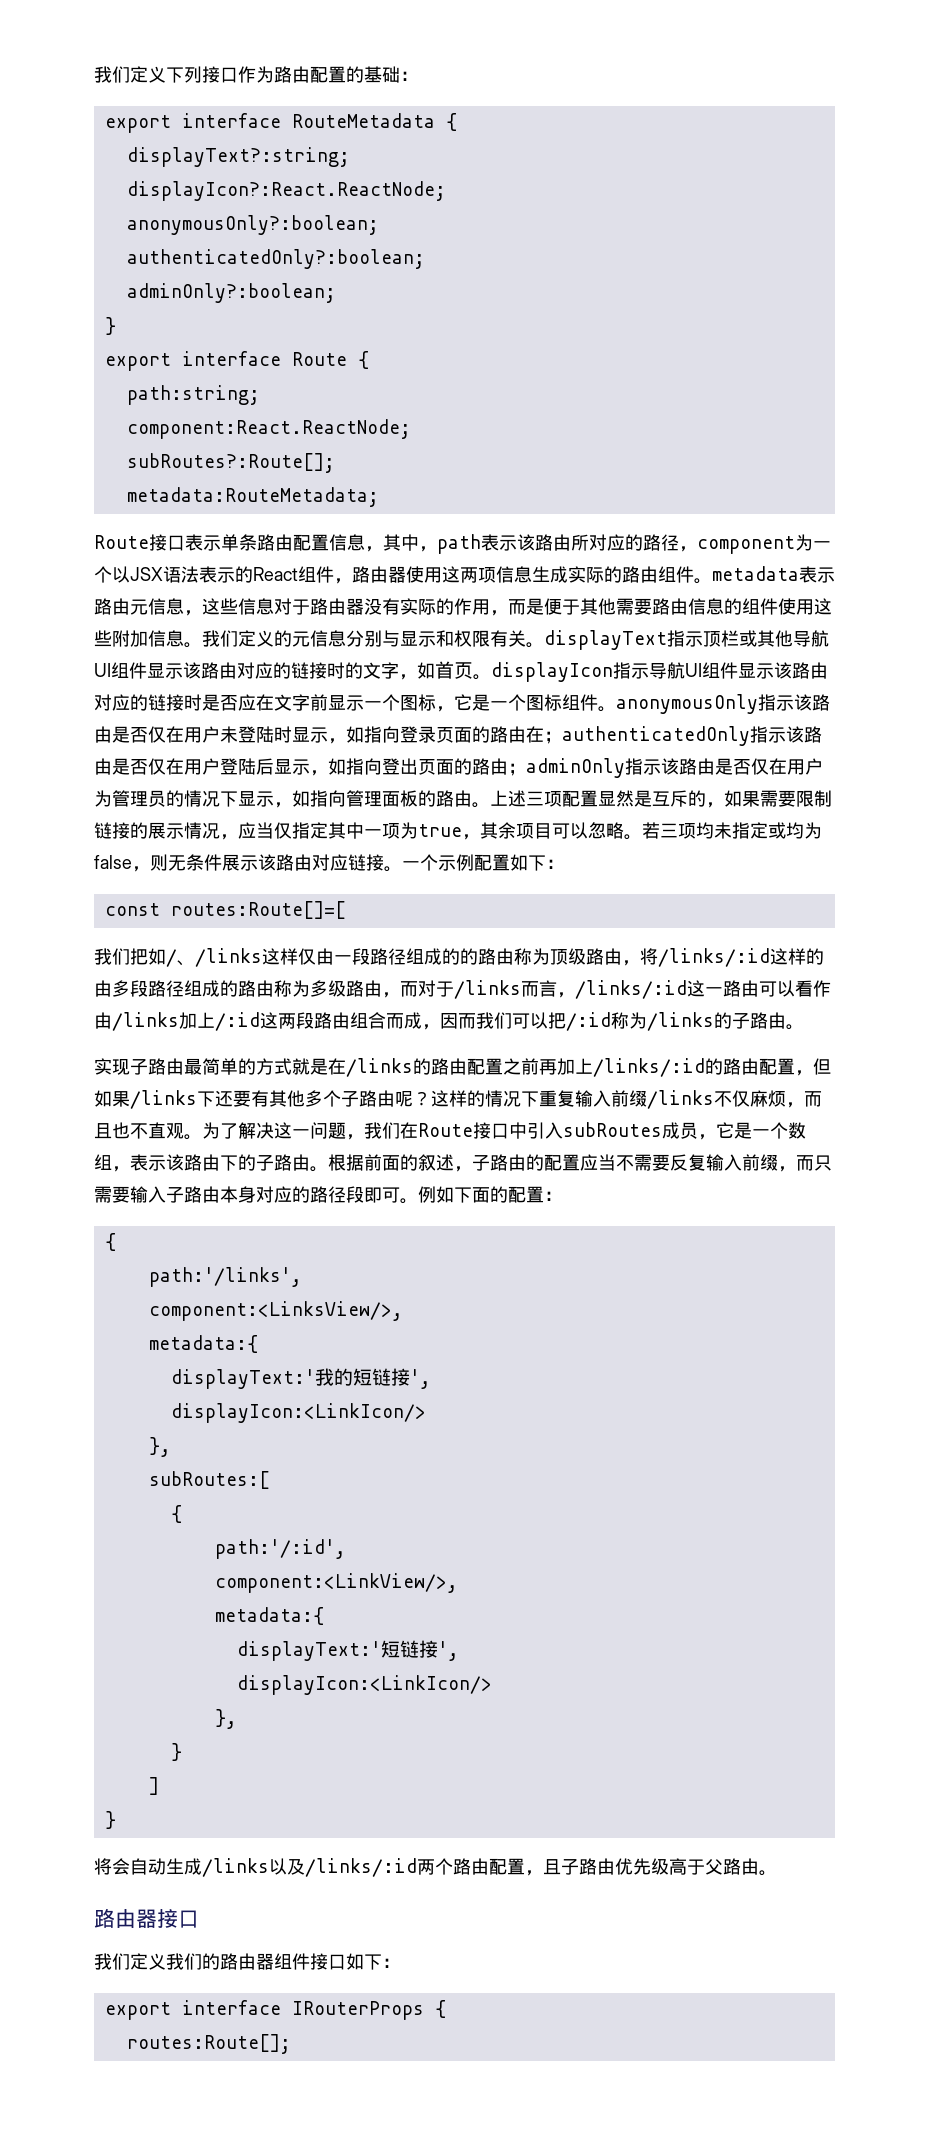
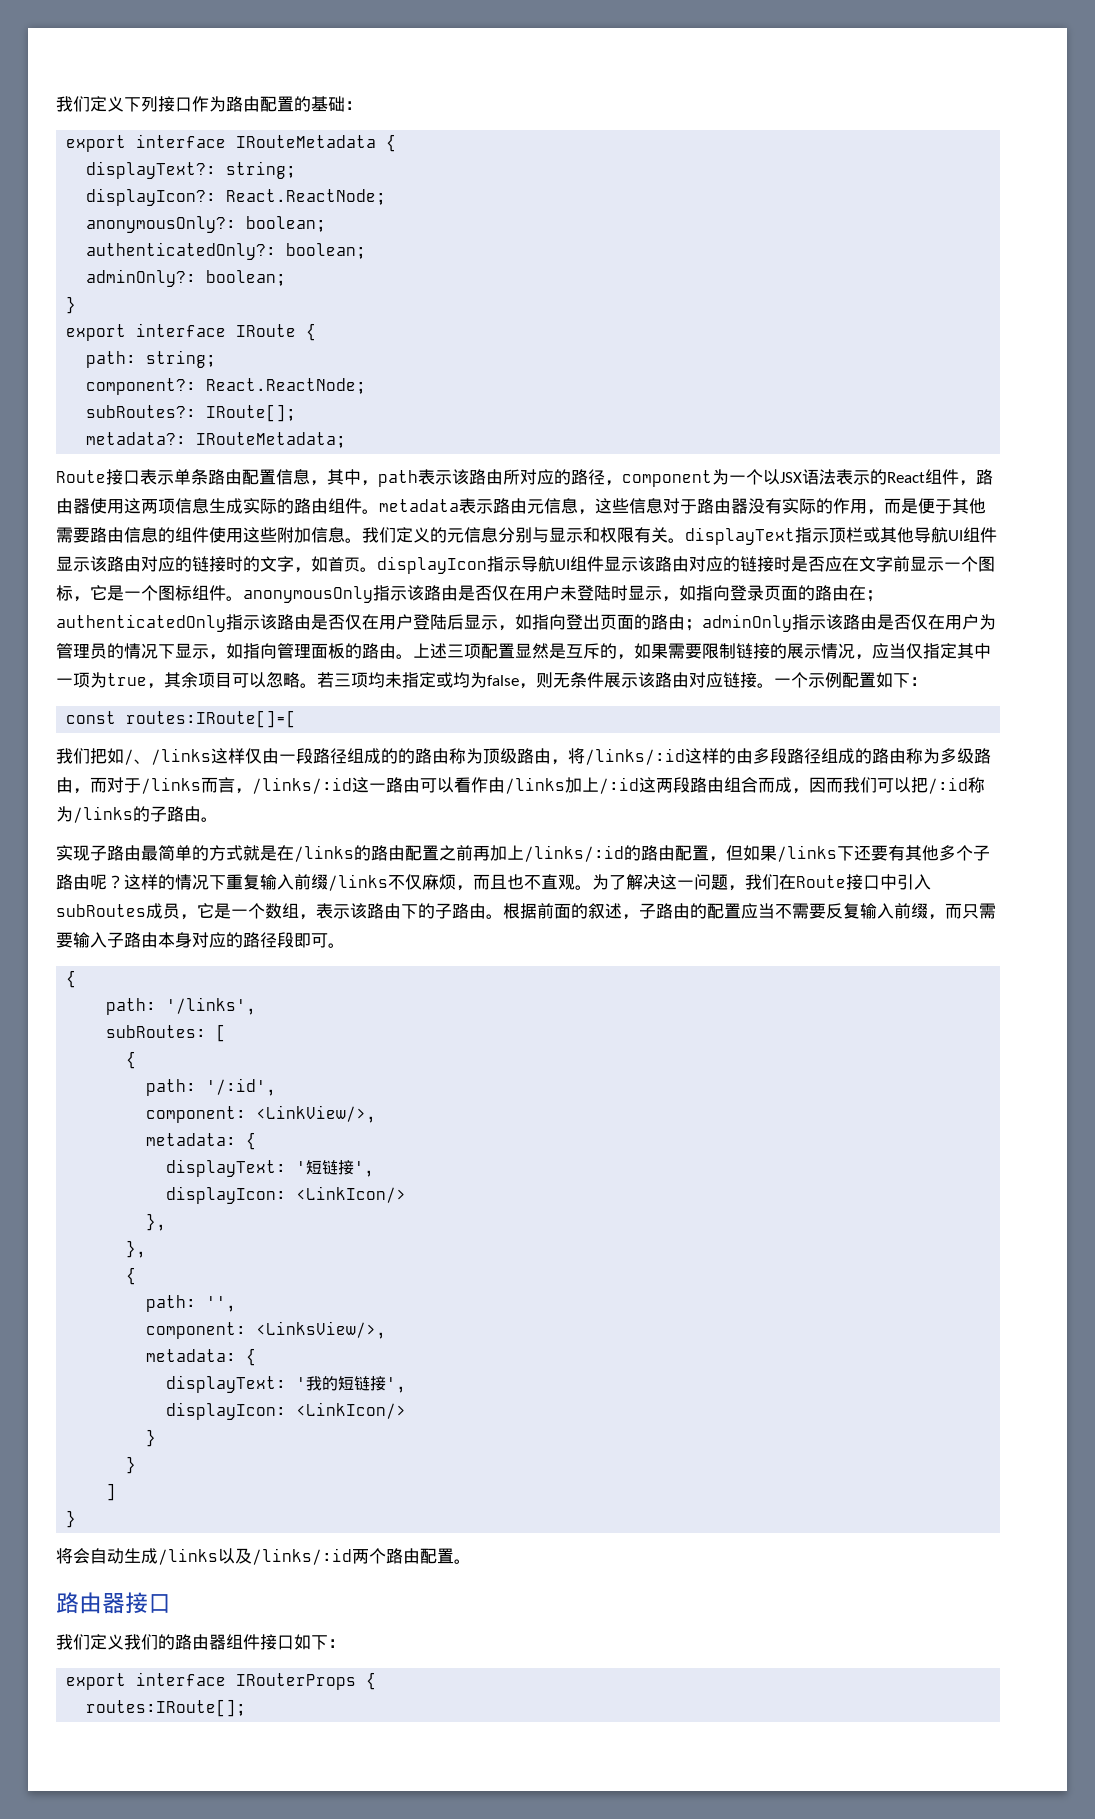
[291,113,457,131] [126,147,350,167] [126,181,446,201] [126,215,379,235] [126,249,425,269] [126,283,336,303] RouteMetadata { // displayText?:string; // displayIcon?:React.ReactNode; // anonymousOnly?:boolean; // authenticatedOnly?:boolean; // adminOnly?:boolean; -> [236,134,397,152] [86,161,297,179] [86,188,387,206] [86,216,327,233] [86,242,367,260] [86,269,287,287] IRouteMetadata { // displayText?: string; // displayIcon?: React.ReactNode; // anonymousOnly?: boolean; // authenticatedOnly?: boolean; // adminOnly?: boolean;
[291,351,369,369] [126,385,260,405] [126,419,411,439] [126,453,335,473] [126,487,379,507] Route { // path:string; // component:React.ReactNode; // subRoutes?:Route[]; // metadata:RouteMetadata; -> [236,323,317,341] [86,350,217,368] [86,378,367,395] [86,404,297,422] [86,432,347,448] IRoute { // path: string; // component?: React.ReactNode; // subRoutes?: IRoute[]; // metadata?: IRouteMetadata;
[170,901,346,919] routes:Route[]=[ -> [126,710,297,728] routes:IRoute[]=[
[418,1186,562,1203] [104,1233,116,1251] [148,1267,302,1287] [148,1301,403,1321] [148,1335,258,1353] [170,1368,431,1389] [170,1403,426,1423] [148,1437,171,1457] [148,1471,270,1489] [170,1505,182,1523] [214,1539,346,1559] [214,1573,458,1593] [214,1607,324,1625] [236,1640,459,1661] [236,1675,492,1695] [214,1709,237,1729] 例如下面的配置： // { // path:'/links', // component:<LinksView/>, // metadata:{ // displayText:'我的短链接', // displayIcon:<LinkIcon/> // }, // subRoutes:[ // { // path:'/:id', // component:<LinkView/>, // metadata:{ // displayText:'短链接', // displayIcon:<LinkIcon/> // }, -> [66,970,77,988] [106,997,257,1015] [106,1024,227,1042] [126,1051,137,1069] [146,1078,277,1096] [146,1105,377,1123] [146,1132,257,1150] [166,1159,375,1177] [166,1186,407,1204] [146,1213,167,1231] [126,1240,147,1258] [126,1267,137,1285] [146,1295,237,1312] [146,1321,387,1339] [146,1348,257,1366] [166,1375,407,1393] [166,1402,407,1420] [146,1429,157,1447] // { // path: '/links', // subRoutes: [ // { // path: '/:id', // component: <LinkView/>, // metadata: { // displayText: '短链接', // displayIcon: <LinkIcon/> // }, // }, // { // path: '', // component: <LinksView/>, // metadata: { // displayText: '我的短链接', // displayIcon: <LinkIcon/> // }
[525,1858,759,1876] ，且子路由优先级高于父路由 -> (454, 1556) none
[126,2034,291,2054] routes:Route[]; -> [86,1699,247,1717] routes:IRoute[];

